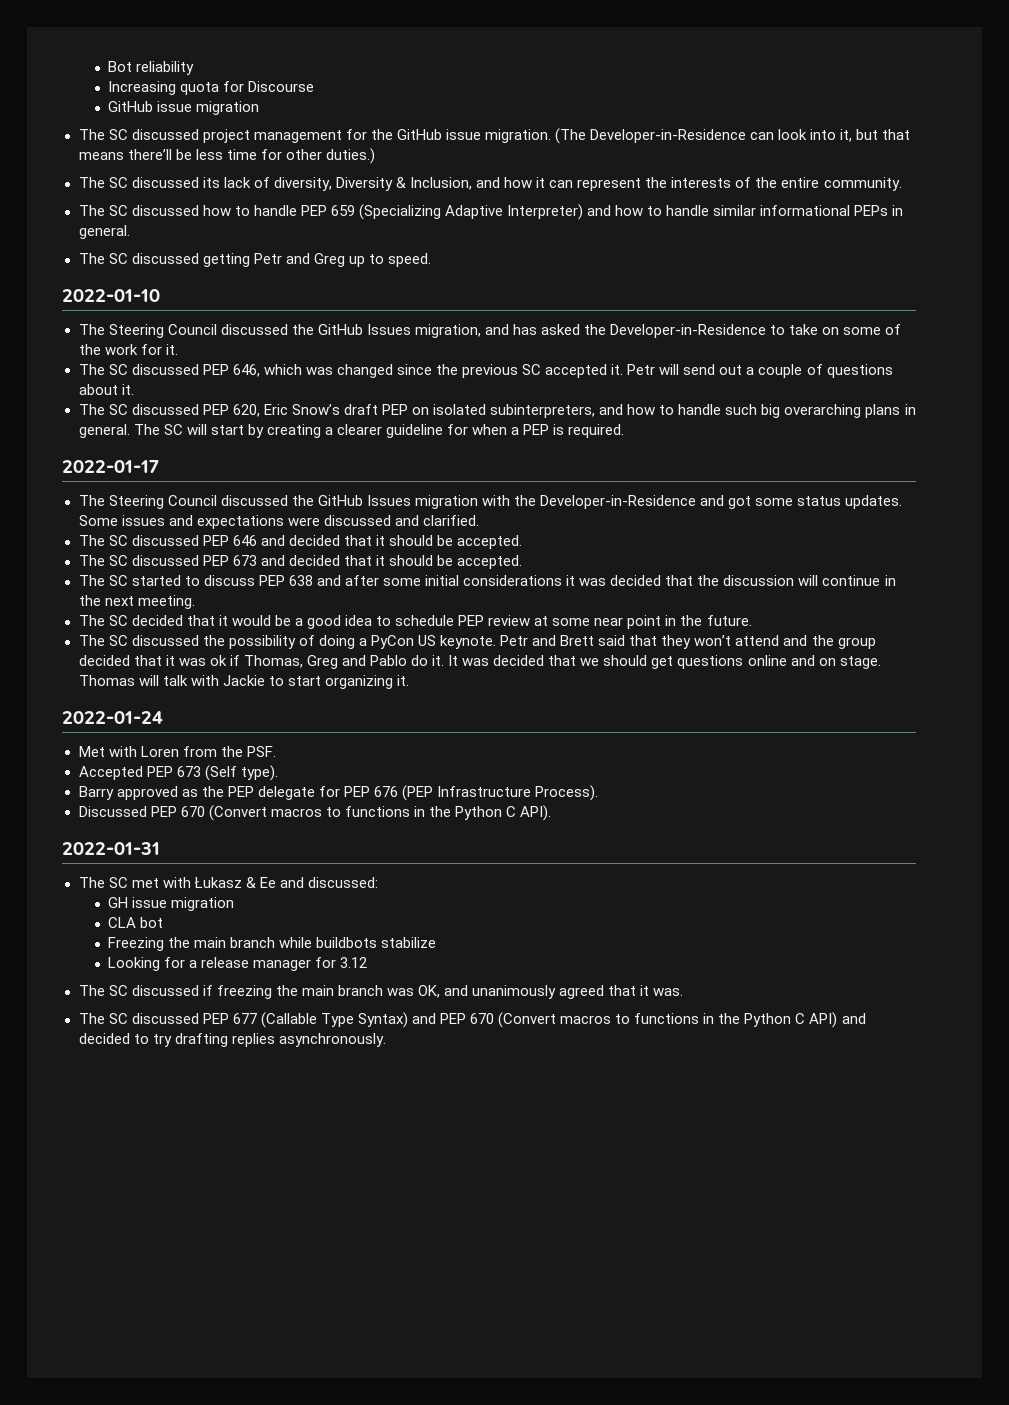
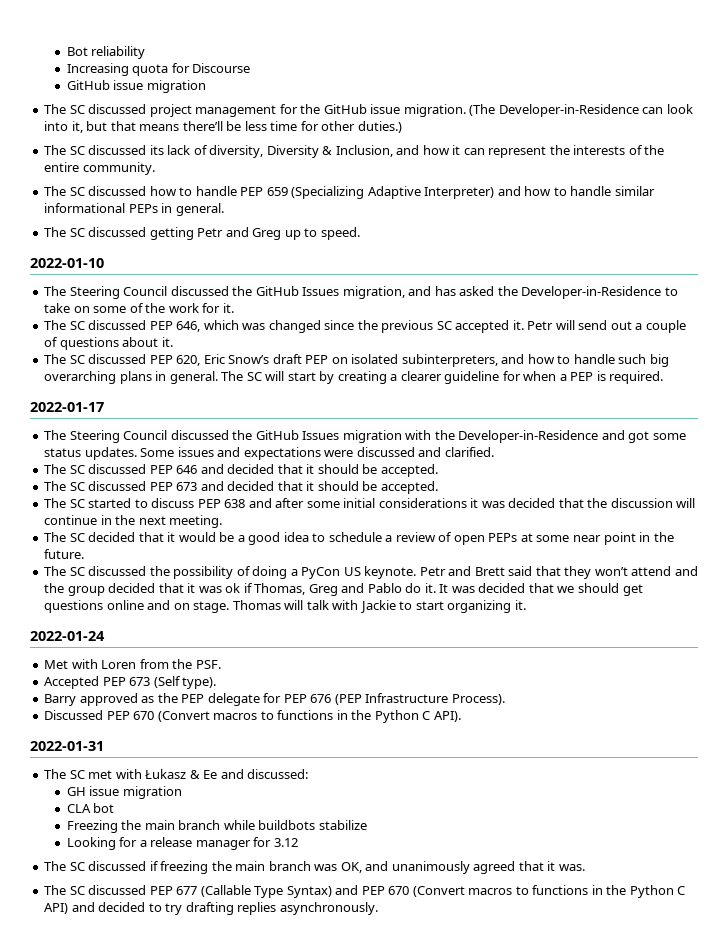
[458,615,531,626] PEP review -> [385,532,518,545] a review of open PEPs

